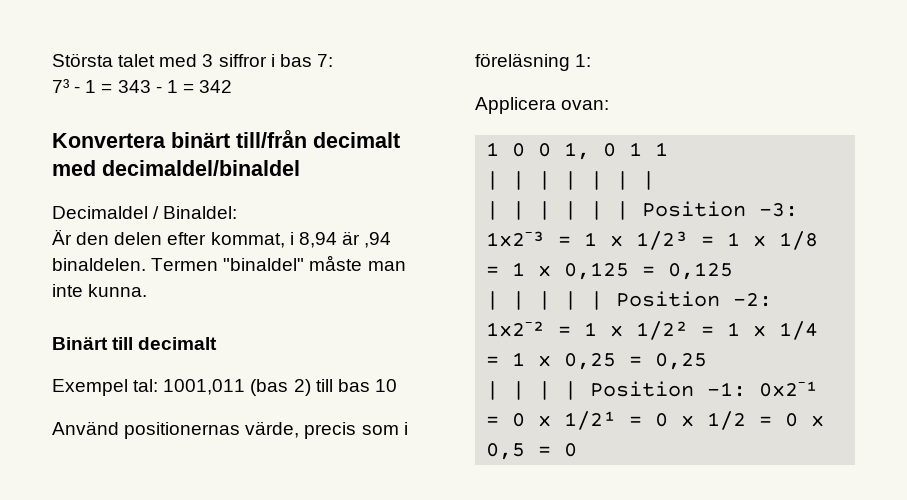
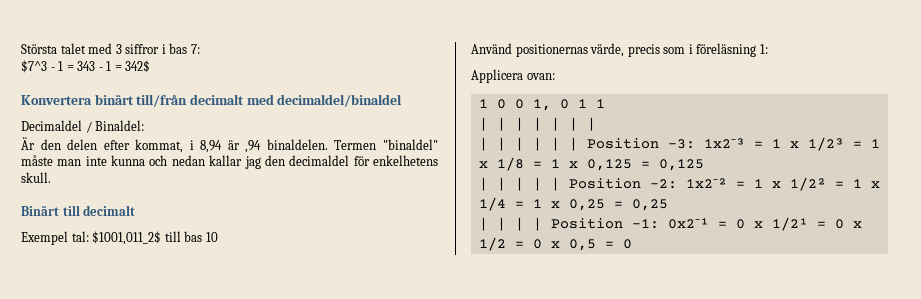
[52,79,69,93] 7³ -> [21,60,47,73] $7^3
[199,80,233,93] 342 -> [125,60,151,73] 342$
[88,284,148,297] kunna. -> [111,155,439,169] [21,172,51,183] kunna och nedan kallar jag den decimaldel för enkelhetens skull.
[163,379,311,396] 1001,011 (bas 2) -> [92,231,162,245] $1001,011_2$

